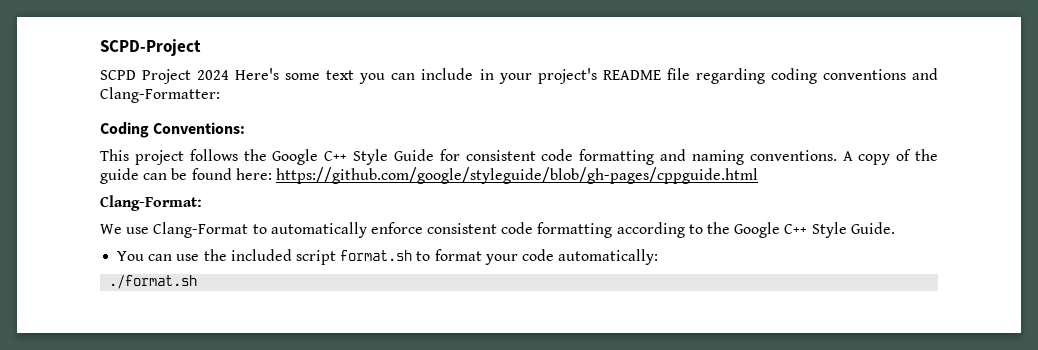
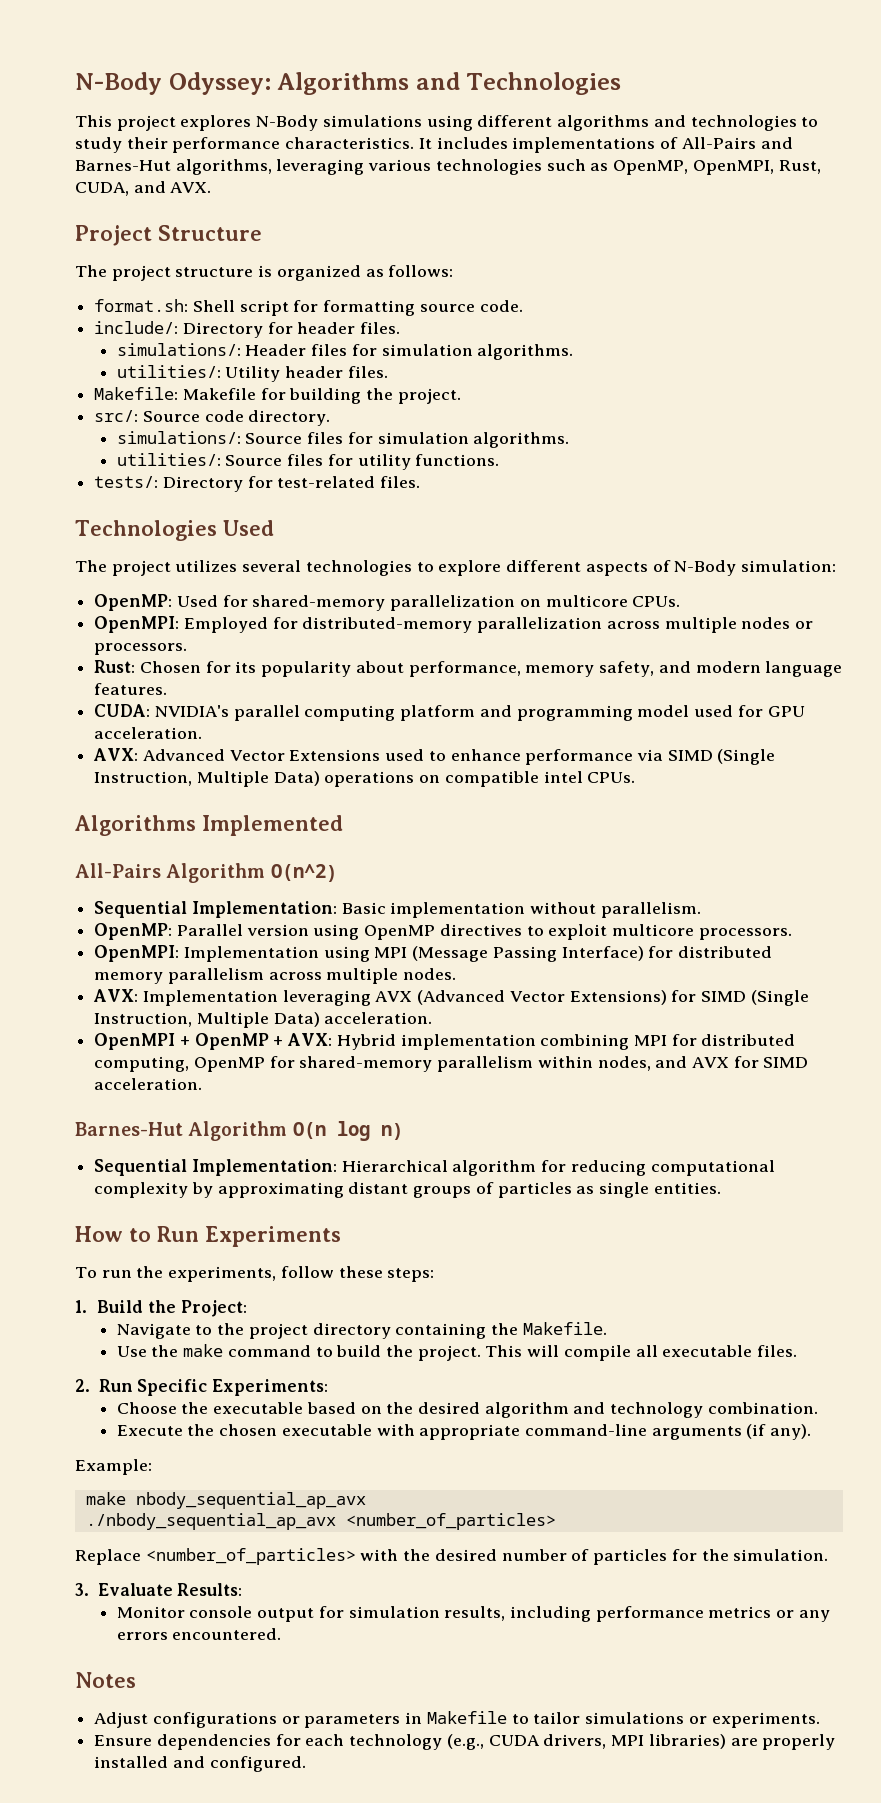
[100,39,201,56] [100,68,938,84] [100,87,220,103] [100,122,246,138] [100,149,939,165] [100,167,758,184] [100,195,202,211] [100,222,895,238] [117,249,659,265] [109,275,198,289] SCPD-Project // SCPD Project 2024 Here's some text you can include in your project's README file regarding coding conventions and Clang-Formatter: // Coding Conventions: // This project follows the Google C++ Style Guide for consistent code formatting and naming conventions. A copy of the guide can be found here: https://github.com/google/styleguide/blob/gh-pages/cppguide.html // Clang-Format: // We use Clang-Format to automatically enforce consistent code formatting according to the Google C++ Style Guide. // You can use the included script format.sh to format your code automatically: // ./format.sh -> [75,72,622,95] [75,115,819,131] [75,137,793,153] [75,159,821,175] [75,181,212,196] [75,225,262,246] [75,265,454,281] [94,299,523,316] [94,321,401,338] [116,343,574,360] [116,365,388,382] [94,387,461,404] [94,410,331,426] [116,431,570,448] [116,453,500,470] [94,476,421,492] [75,520,274,541] [75,560,836,576] [94,594,681,611] [94,616,814,633] [94,643,188,655] [94,660,843,677] [94,683,168,695] [94,704,805,721] [94,727,203,739] [93,748,776,765] [94,771,636,787] [75,815,343,836] [75,863,337,883] [94,901,701,918] [94,923,792,940] [94,945,773,962] [94,968,457,984] [93,989,809,1006] [94,1012,433,1028] [94,1033,796,1050] [94,1056,809,1072] [94,1078,203,1090] [75,1121,403,1141] [94,1159,775,1176] [94,1182,721,1198] [75,1226,341,1247] [75,1266,435,1282] [75,1300,247,1317] [116,1322,607,1339] [116,1344,798,1361] [75,1379,329,1396] [116,1402,818,1418] [116,1424,812,1440] [75,1459,152,1475] [85,1492,366,1509] [85,1513,556,1530] [75,1548,829,1565] [75,1583,243,1596] [116,1606,830,1622] [116,1628,282,1640] [75,1672,136,1688] [94,1711,820,1728] [94,1734,836,1750] [94,1756,306,1772] N-Body Odyssey: Algorithms and Technologies // This project explores N-Body simulations using different algorithms and technologies to study their performance characteristics. It includes implementations of All-Pairs and Barnes-Hut algorithms, leveraging various technologies such as OpenMP, OpenMPI, Rust, CUDA, and AVX. // Project Structure // The project structure is organized as follows: // format.sh: Shell script for formatting source code. // include/: Directory for header files. // simulations/: Header files for simulation algorithms. // utilities/: Utility header files. // Makefile: Makefile for building the project. // src/: Source code directory. // simulations/: Source files for simulation algorithms. // utilities/: Source files for utility functions. // tests/: Directory for test-related files. // Technologies Used // The project utilizes several technologies to explore different aspects of N-Body simulation: // OpenMP: Used for shared-memory parallelization on multicore CPUs. // OpenMPI: Employed for distributed-memory parallelization across multiple nodes or processors. // Rust: Chosen for its popularity about performance, memory safety, and modern language features. // CUDA: NVIDIA's parallel computing platform and programming model used for GPU acceleration. // AVX: Advanced Vector Extensions used to enhance performance via SIMD (Single Instruction, Multiple Data) operations on compatible intel CPUs. // Algorithms Implemented // All-Pairs Algorithm O(n^2) // Sequential Implementation: Basic implementation without parallelism. // OpenMP: Parallel version using OpenMP directives to exploit multicore processors. // OpenMPI: Implementation using MPI (Message Passing Interface) for distributed memory parallelism across multiple nodes. // AVX: Implementation leveraging AVX (Advanced Vector Extensions) for SIMD (Single Instruction, Multiple Data) acceleration. // OpenMPI + OpenMP + AVX: Hybrid implementation combining MPI for distributed computing, OpenMP for shared-memory parallelism within nodes, and AVX for SIMD acceleration. // Barnes-Hut Algorithm O(n log n) // Sequential Implementation: Hierarchical algorithm for reducing computational complexity by approximating distant groups of particles as single entities. // How to Run Experiments // To run the experiments, follow these steps: // 1. Build the Project: // Navigate to the project directory containing the Makefile. // Use the make command to build the project. This will compile all executable files. // 2. Run Specific Experiments: // Choose the executable based on the desired algorithm and technology combination. // Execute the chosen executable with appropriate command-line arguments (if any). // Example: // make nbody_sequential_ap_avx // ./nbody_sequential_ap_avx <number_of_particles> // Replace <number_of_particles> with the desired number of particles for the simulation. // 3. Evaluate Results: // Monitor console output for simulation results, including performance metrics or any errors encountered. // Notes // Adjust configurations or parameters in Makefile to tailor simulations or experiments. // Ensure dependencies for each technology (e.g., CUDA drivers, MPI libraries) are properly installed and configured.

